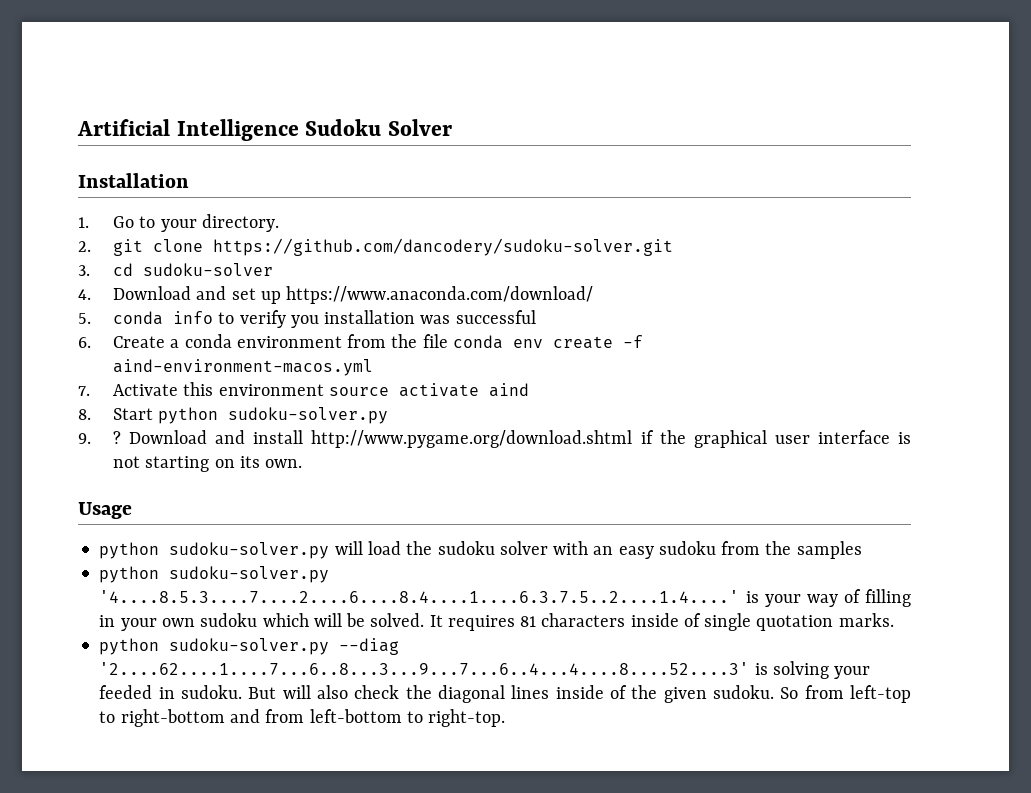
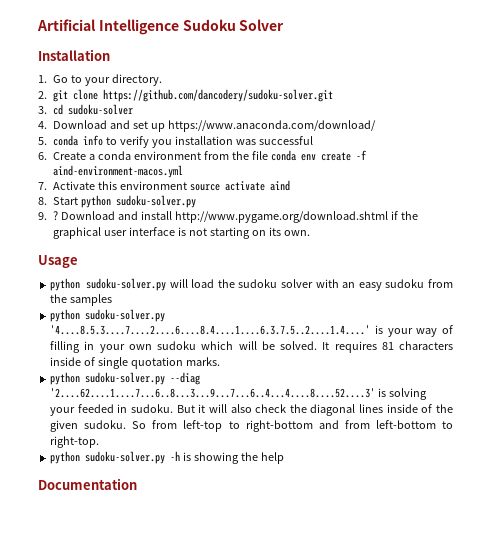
(277, 693) none -> [198,404,206,413] it
(506, 718) none -> [50,451,284,464] [38,478,137,490] // python sudoku-solver.py -h is showing the help // Documentation

